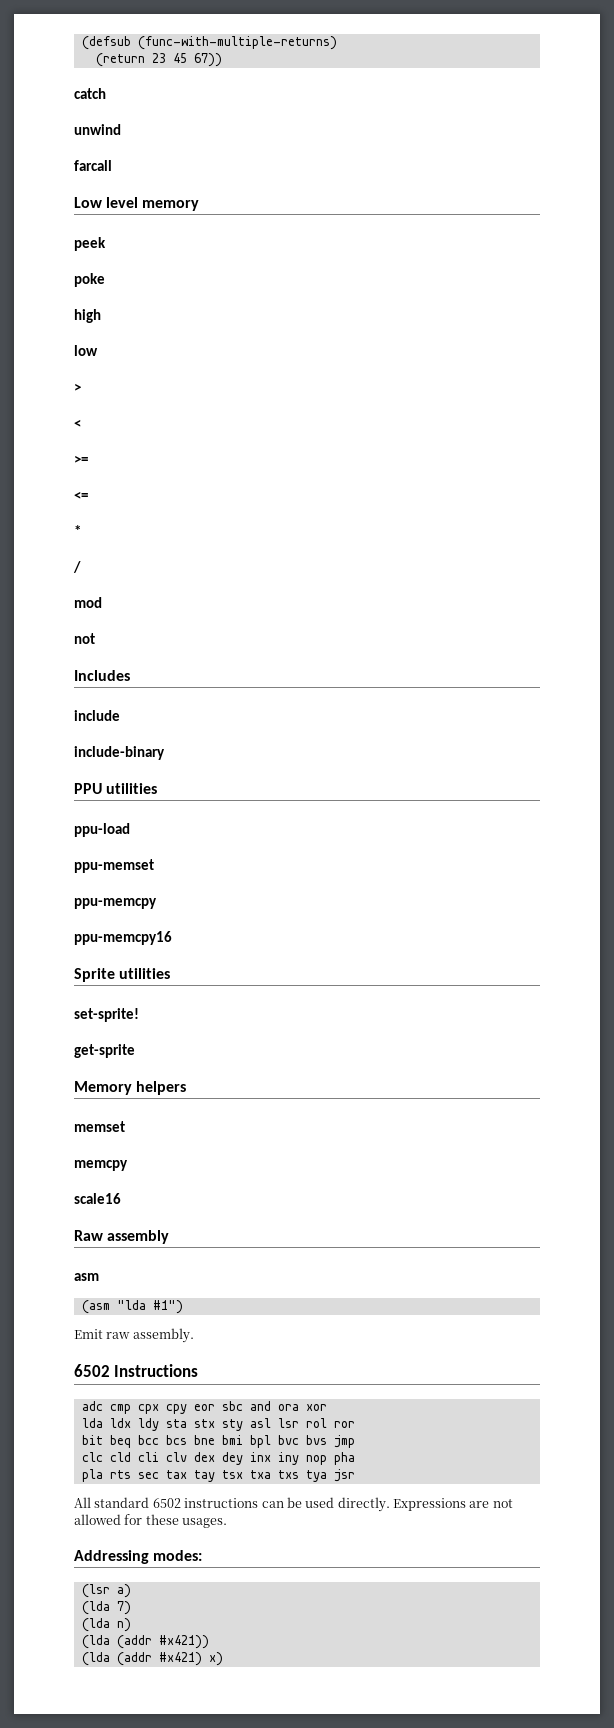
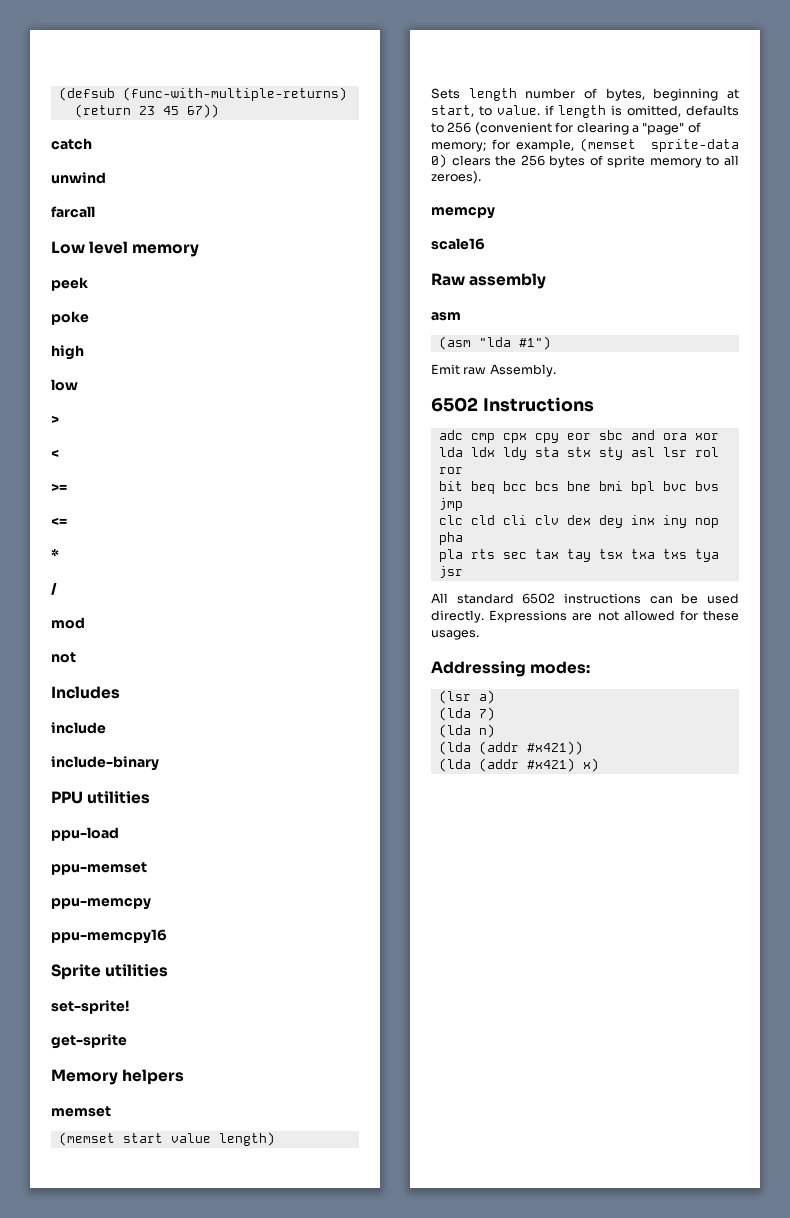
(125, 1126) none -> [58,1132,275,1146] [431,88,739,101] [431,105,739,118] [431,122,701,135] [431,138,739,152] [431,154,739,168] [431,171,481,184] // (memset start value length) // Sets length number of bytes, beginning at start, to value. if length is omitted, defaults to 256 (convenient for clearing a "page" of memory; for example, (memset sprite-data 0) clears the 256 bytes of sprite memory to all zeroes).
[132,1328,194,1343] assembly. -> [489,364,556,377] Assembly.

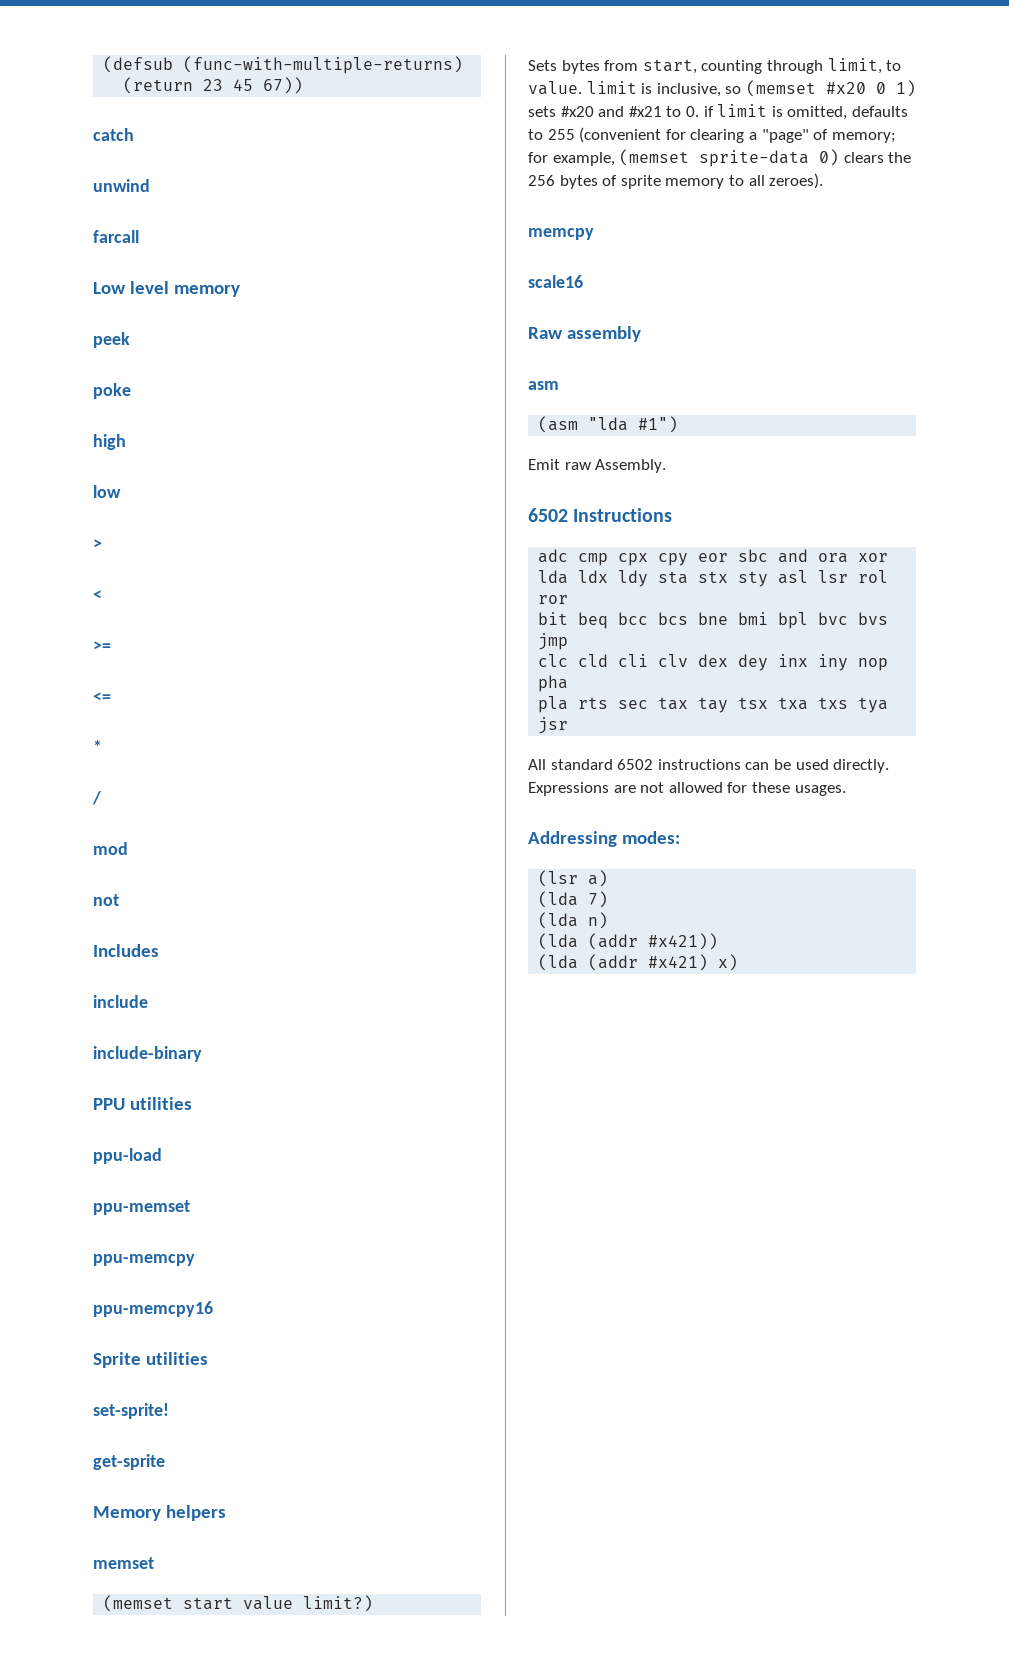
[218,1132,275,1146] length) -> [303,1595,374,1612] limit?)
[468,88,739,101] [431,105,607,118] length number of bytes, beginning at start, to value. if length -> [561,58,902,74] [528,80,916,97] [528,104,768,117] bytes from start, counting through limit, to value. limit is inclusive, so (memset #x20 0 1) sets #x20 and #x21 to 0. if limit
[447,122,472,133] 256 -> [547,129,575,140] 255

